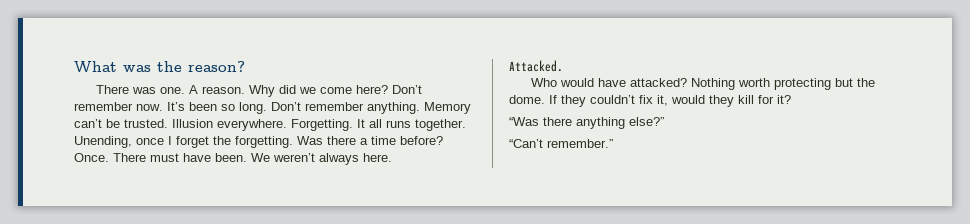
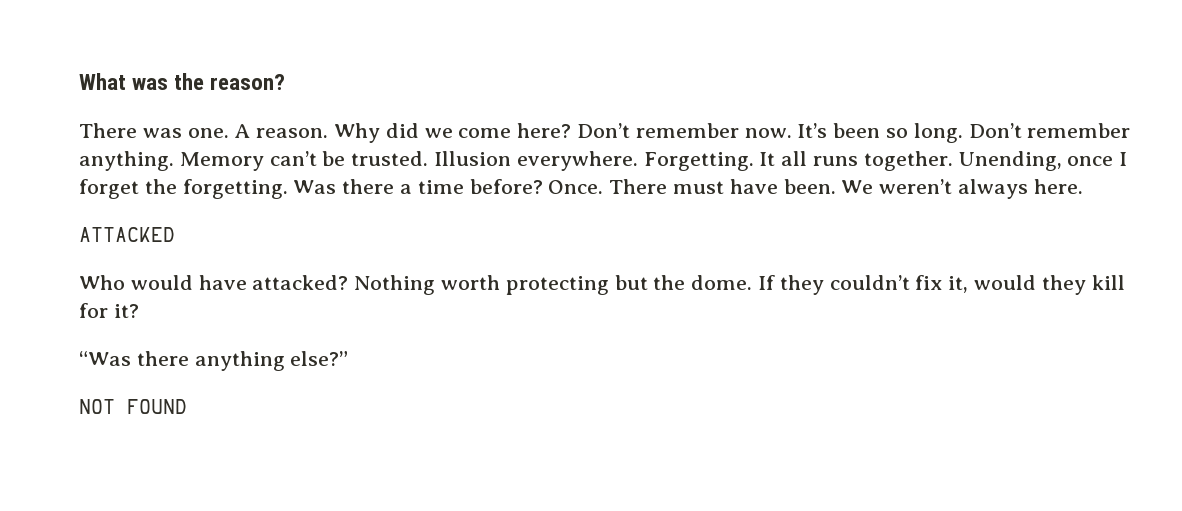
[509,60,563,72] Attacked. -> [79,227,175,242] ATTACKED
[509,139,613,148] “Can’t remember.” -> [79,399,187,414] NOT FOUND

